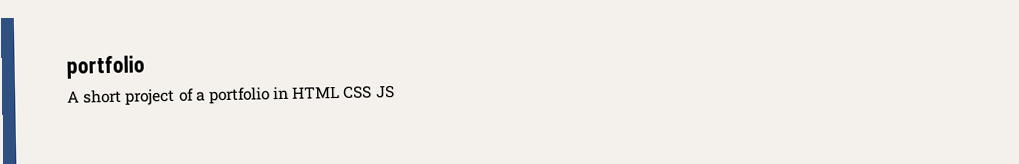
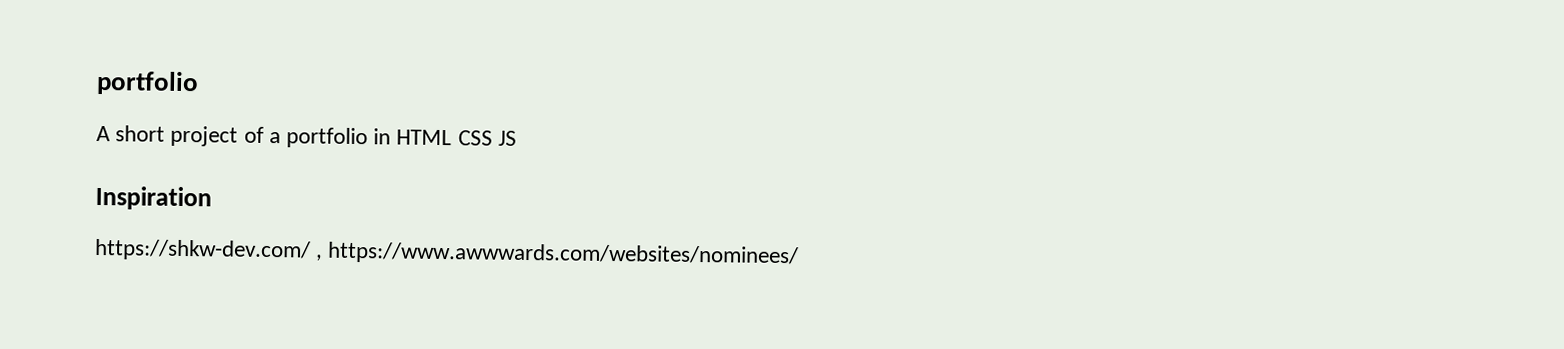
(395, 92) none -> [95,185,212,211] [94,238,800,268] // Inspiration // https://shkw-dev.com/ , https://www.awwwards.com/websites/nominees/

